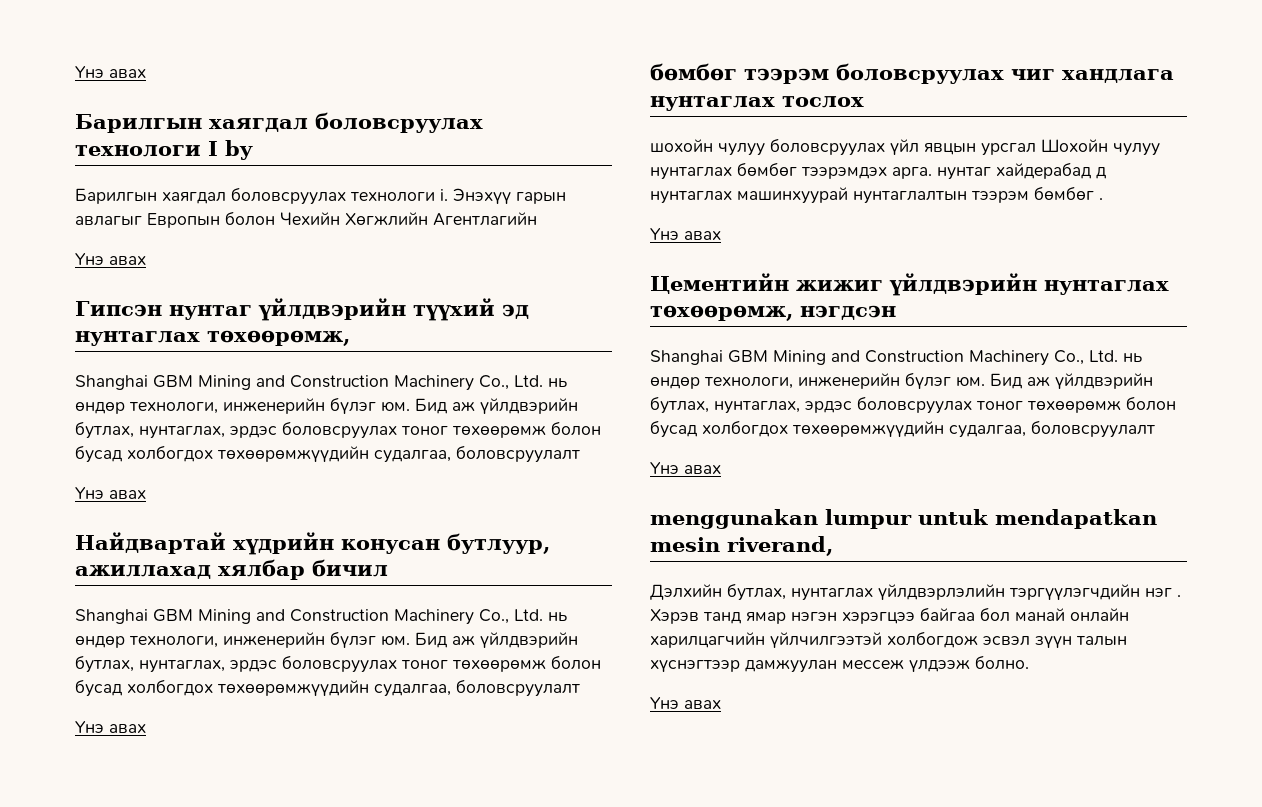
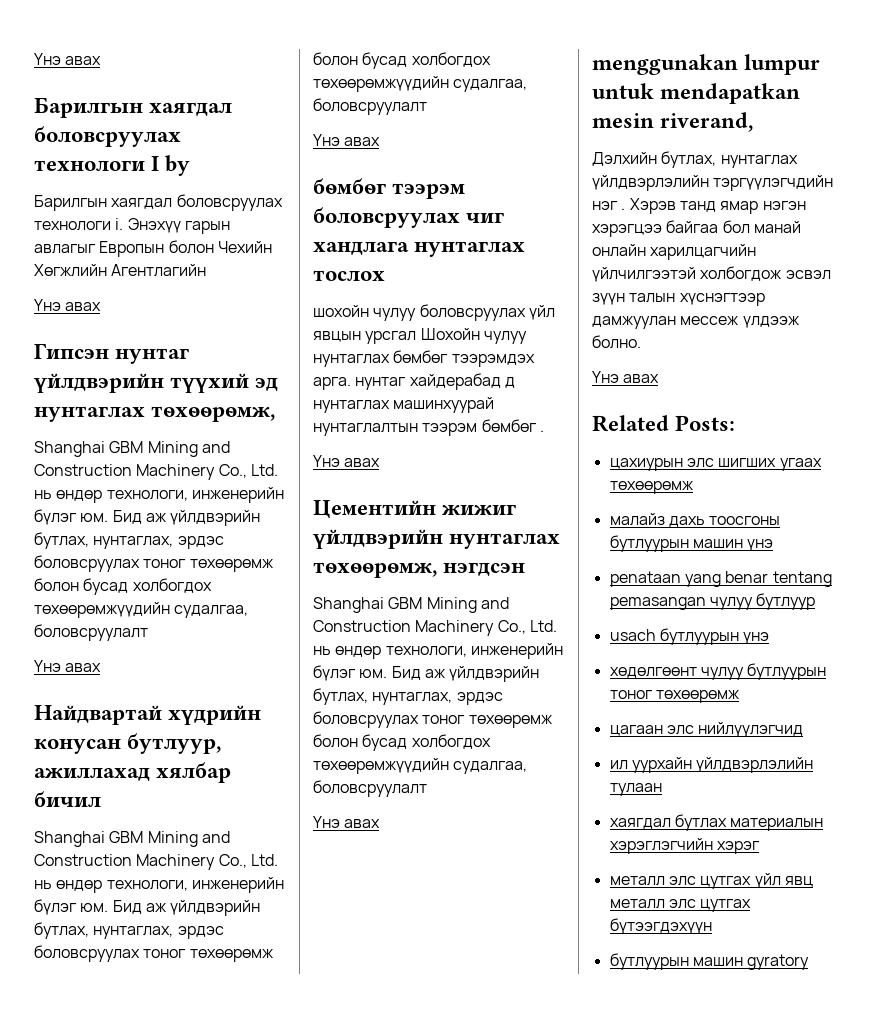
(721, 704) none -> [592,415,736,432] [609,458,822,471] [609,481,694,494] [609,513,781,527] [609,535,774,552] [609,571,832,587] [609,593,816,610] [609,628,770,645] [609,663,827,680] [609,690,740,703] [609,722,804,737] [609,757,814,773] [609,783,662,796] [609,814,824,831] [609,838,760,854] [609,873,813,889] [609,899,752,912] [609,918,712,934] [609,953,810,970] // Related Posts: // цахиурын элс шигших угаах төхөөрөмж // малайз дахь тоосгоны бутлуурын машин үнэ // penataan yang benar tentang pemasangan чулуу бутлуур // usach бутлуурын үнэ // хөдөлгөөнт чулуу бутлуурын тоног төхөөрөмж // цагаан элс нийлүүлэгчид // ил уурхайн үйлдвэрлэлийн тулаан // хаягдал бутлах материалын хэрэглэгчийн хэрэг // металл элс цутгах үйл явц металл элс цутгах бүтээгдэхүүн // бутлуурын машин gyratory

